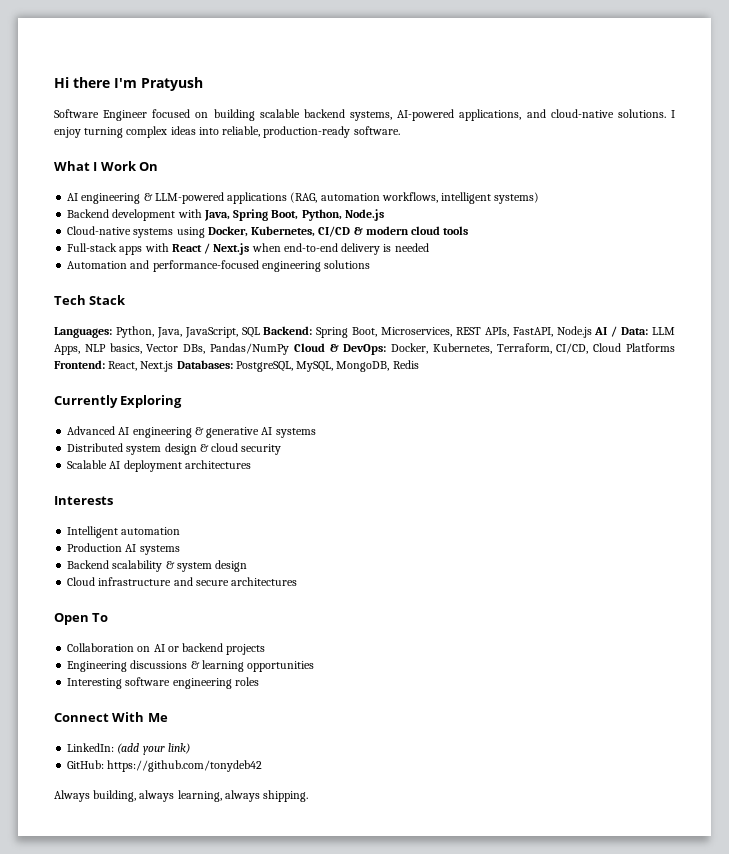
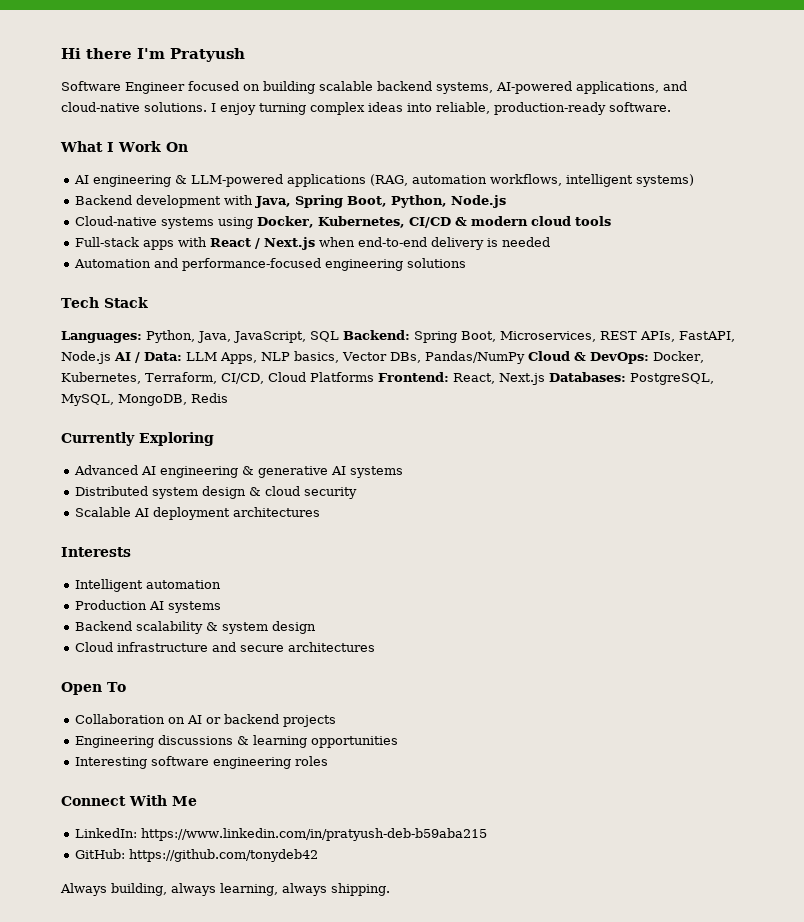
[117,743,190,755] (add your link) -> [141,828,488,841] https://www.linkedin.com/in/pratyush-deb-b59aba215

